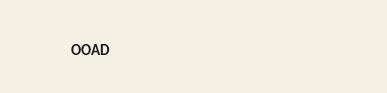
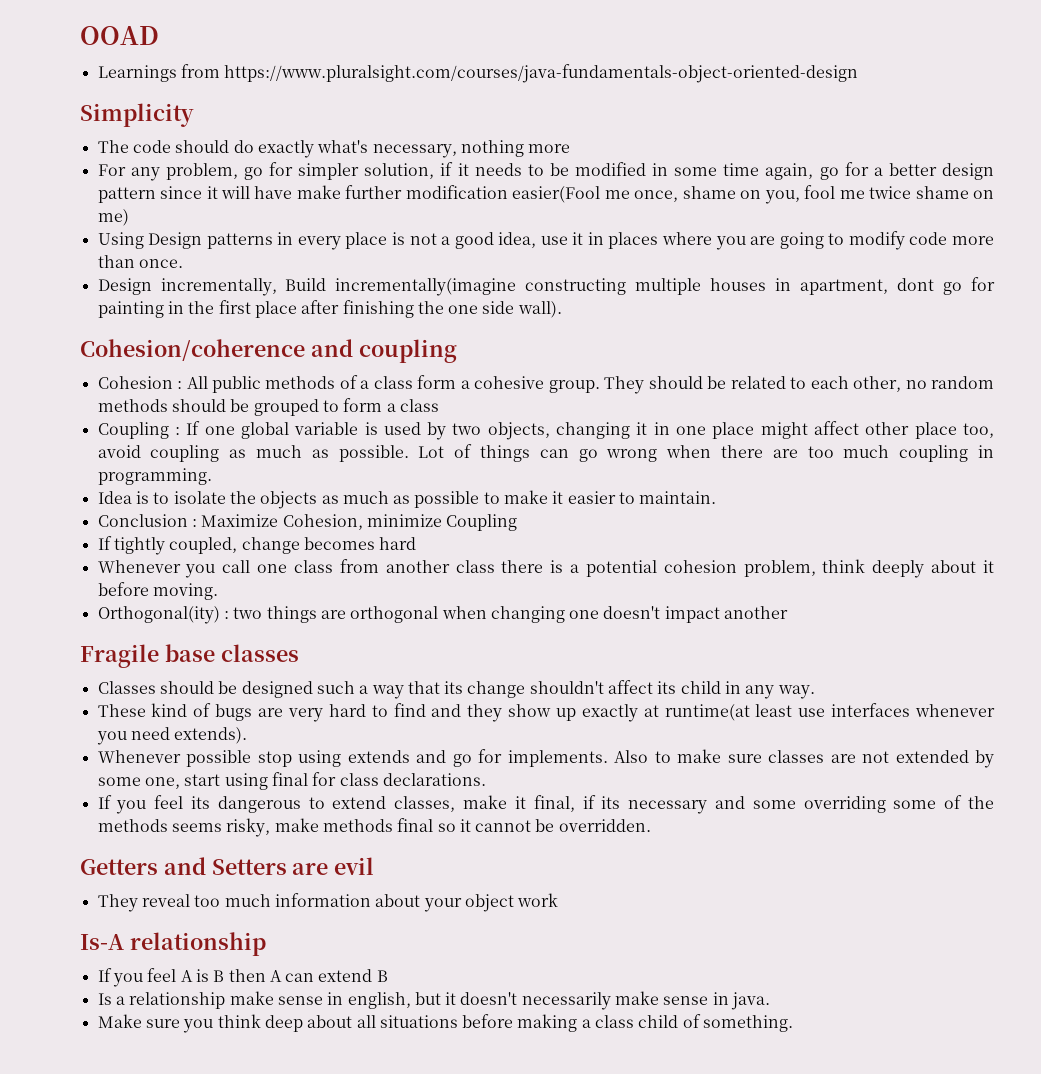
(110, 49) none -> [97,64,859,83] [80,103,194,127] [97,140,571,158] [97,162,995,181] [97,185,995,204] [97,209,129,226] [97,231,995,250] [97,255,183,268] [97,277,996,296] [97,300,562,318] [80,339,457,363] [97,375,995,394] [97,398,439,416] [97,421,995,440] [97,444,994,462] [97,468,212,485] [97,490,717,509] [97,514,518,531] [97,536,417,555] [97,559,995,578] [97,582,218,600] [97,606,789,624] [80,644,299,668] [97,680,815,699] [97,703,996,722] [96,727,248,745] [97,749,995,768] [97,772,486,790] [97,795,995,814] [97,818,651,837] [80,857,375,875] [97,893,559,912] [80,932,266,956] [97,968,388,987] [97,991,771,1010] [97,1014,794,1033] // Learnings from https://www.pluralsight.com/courses/java-fundamentals-object-oriented-design // Simplicity // The code should do exactly what's necessary, nothing more // For any problem, go for simpler solution, if it needs to be modified in some time again, go for a better design pattern since it will have make further modification easier(Fool me once, shame on you, fool me twice shame on me) // Using Design patterns in every place is not a good idea, use it in places where you are going to modify code more than once. // Design incrementally, Build incrementally(imagine constructing multiple houses in apartment, dont go for painting in the first place after finishing the one side wall). // Cohesion/coherence and coupling // Cohesion : All public methods of a class form a cohesive group. They should be related to each other, no random methods should be grouped to form a class // Coupling : If one global variable is used by two objects, changing it in one place might affect other place too, avoid coupling as much as possible. Lot of things can go wrong when there are too much coupling in programming. // Idea is to isolate the objects as much as possible to make it easier to maintain. // Conclusion : Maximize Cohesion, minimize Coupling // If tightly coupled, change becomes hard // Whenever you call one class from another class there is a potential cohesion problem, think deeply about it before moving. // Orthogonal(ity) : two things are orthogonal when changing one doesn't impact another // Fragile base classes // Classes should be designed such a way that its change shouldn't affect its child in any way. // These kind of bugs are very hard to find and they show up exactly at runtime(at least use interfaces whenever you need extends). // Whenever possible stop using extends and go for implements. Also to make sure classes are not extended by some one, start using final for class declarations. // If you feel its dangerous to extend classes, make it final, if its necessary and some overriding some of the methods seems risky, make methods final so it cannot be overridden. // Getters and Setters are evil // They reveal too much information about your object work // Is-A relationship // If you feel A is B then A can extend B // Is a relationship make sense in english, but it doesn't necessarily make sense in java. // Make sure you think deep about all situations before making a class child of something.

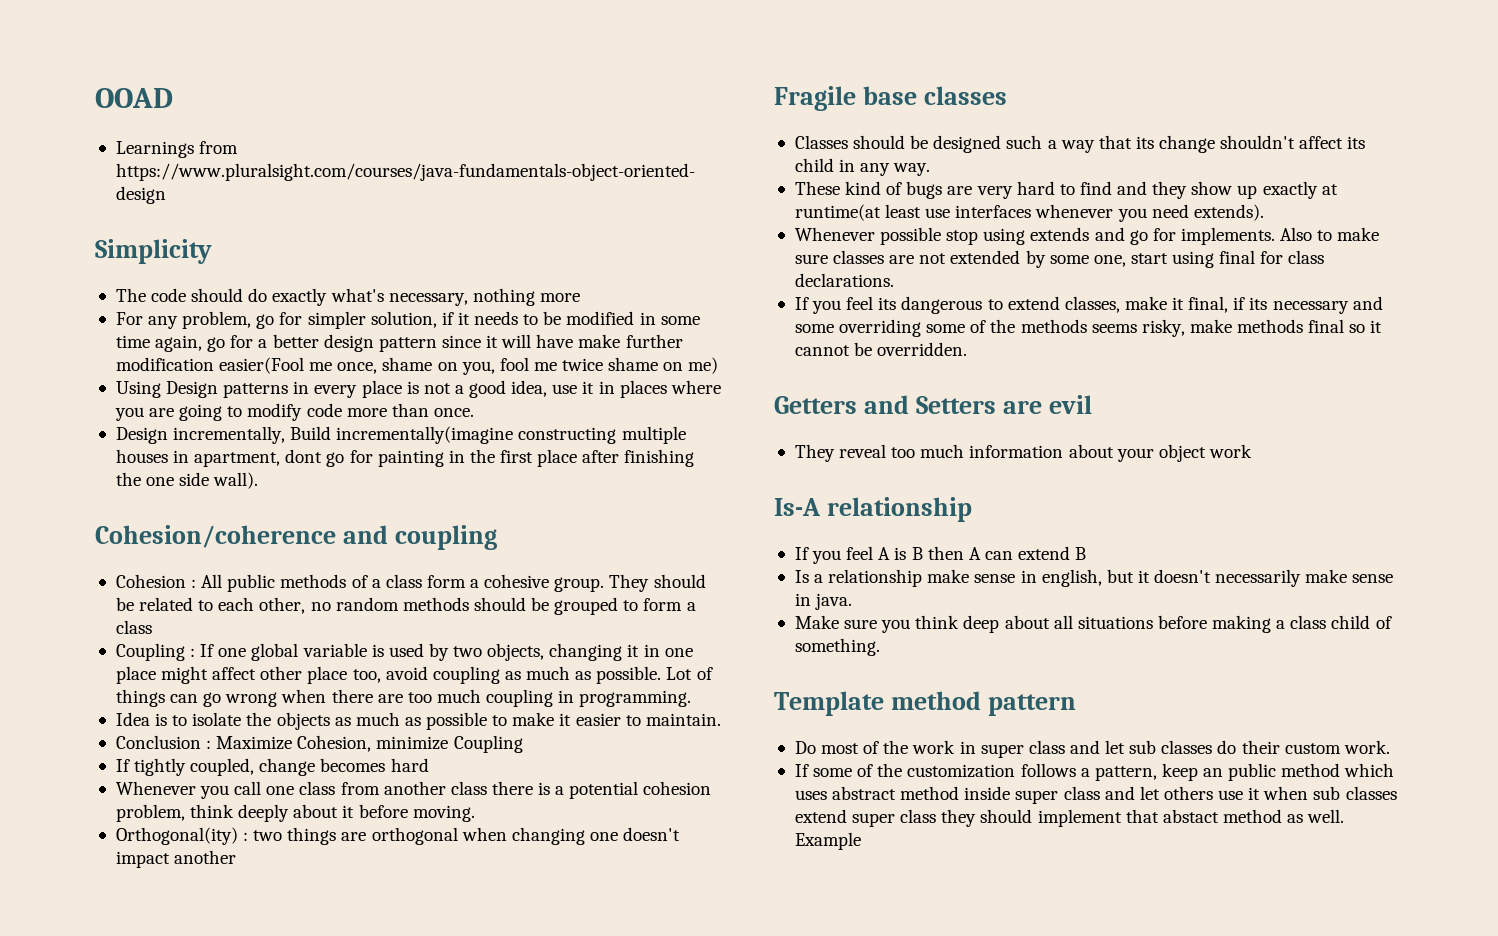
(794, 1023) none -> [774,691,1076,716] [794,740,1390,758] [794,763,1395,781] [794,786,1397,804] [794,809,1345,827] [794,832,861,850] // Template method pattern // Do most of the work in super class and let sub classes do their custom work. // If some of the customization follows a pattern, keep an public method which uses abstract method inside super class and let others use it when sub classes extend super class they should implement that abstact method as well. Example

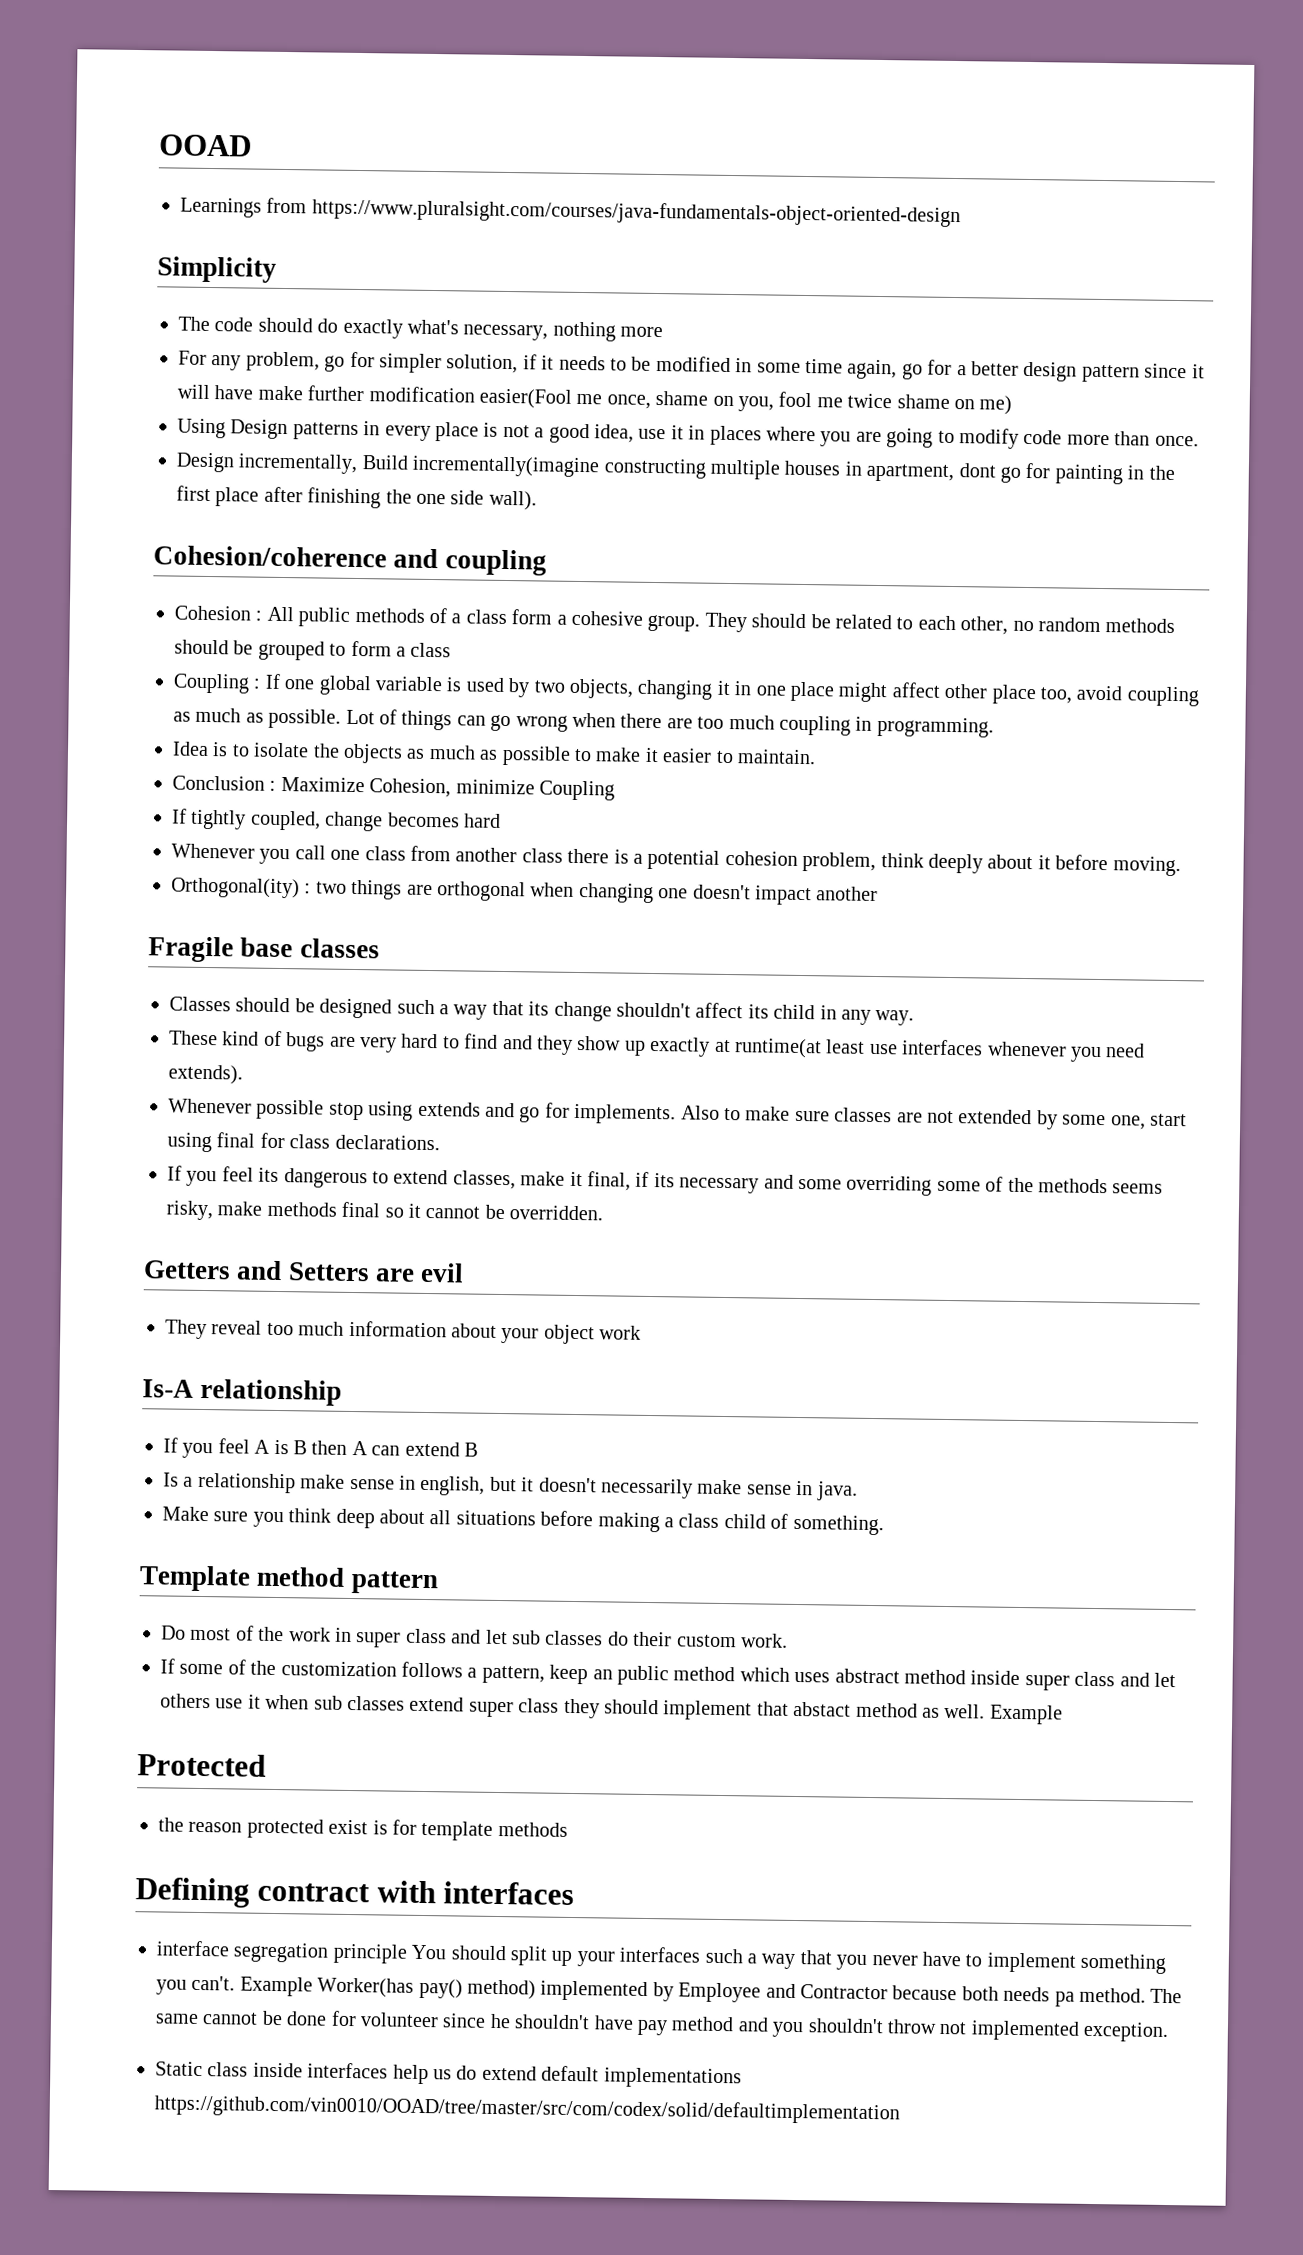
(861, 841) none -> [137,1753,266,1777] [158,1817,568,1841] [135,1877,575,1908] [156,1940,1167,1974] [156,1975,1183,2007] [155,2010,1170,2043] [155,2061,742,2089] [154,2094,900,2125] // Protected // the reason protected exist is for template methods // Defining contract with interfaces // interface segregation principle You should split up your interfaces such a way that you never have to implement something you can't. Example Worker(has pay() method) implemented by Employee and Contractor because both needs pa method. The same cannot be done for volunteer since he shouldn't have pay method and you shouldn't throw not implemented exception. // Static class inside interfaces help us do extend default implementations https://github.com/vin0010/OOAD/tree/master/src/com/codex/solid/defaultimplementation

